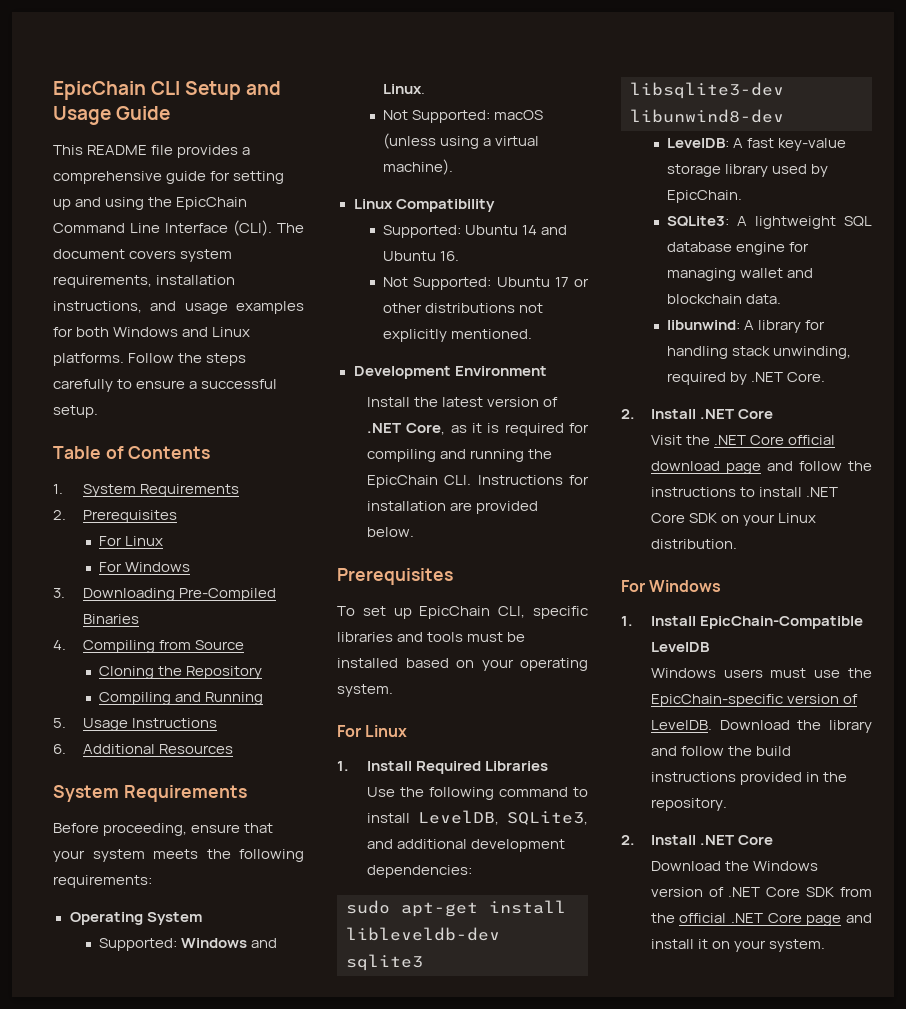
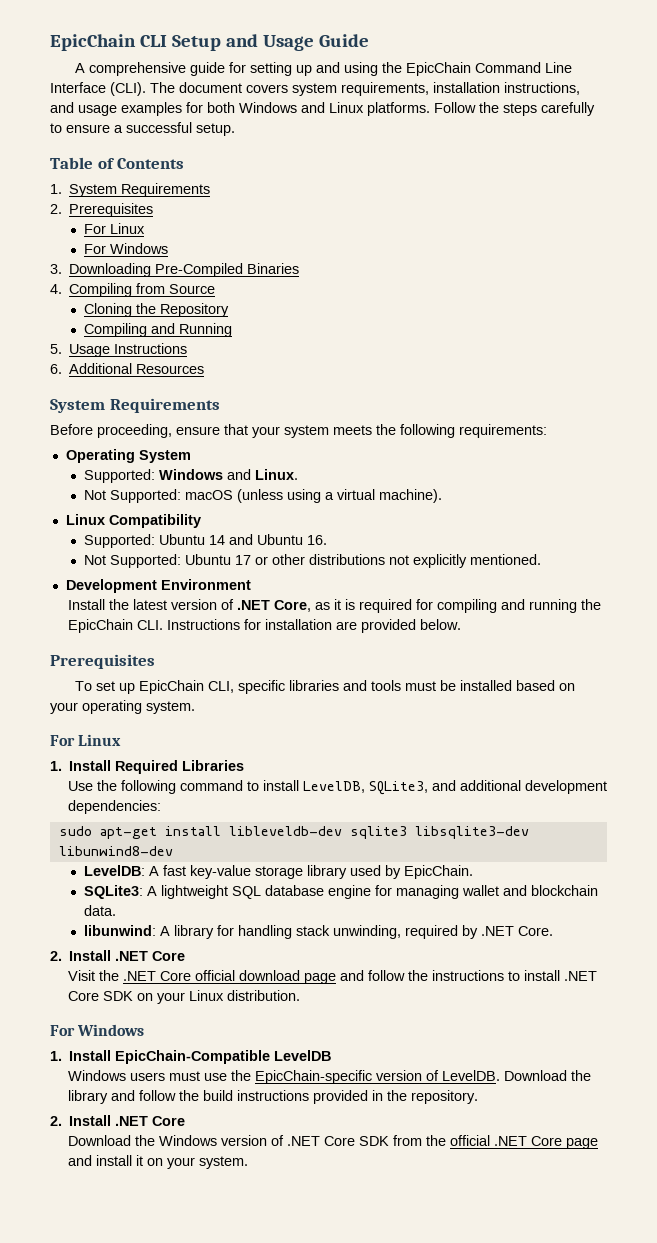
[53,145,251,158] This README file provides a -> [75,63,86,73] A

